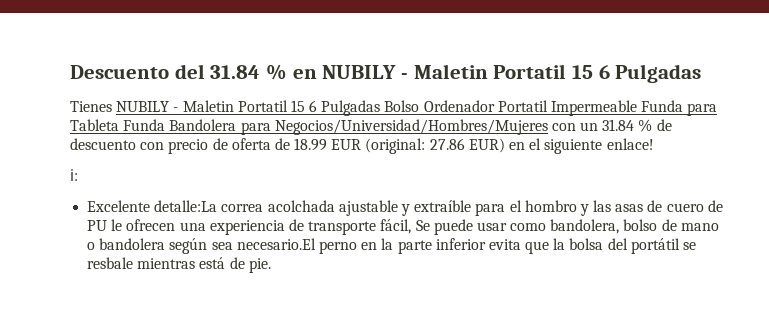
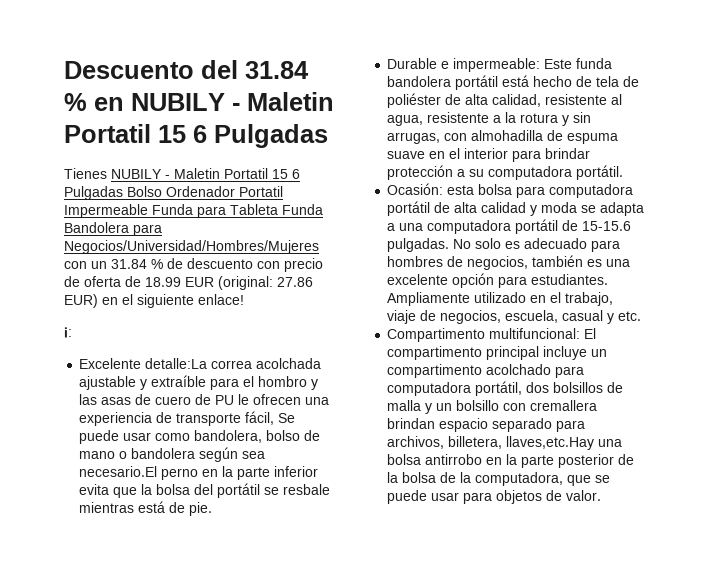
(271, 265) none -> [387,58,613,72] [387,75,640,90] [387,93,623,108] [387,112,592,126] [387,130,619,144] [387,148,591,162] [387,165,624,180] [387,183,634,198] [387,201,645,216] [387,219,632,234] [387,238,621,252] [387,255,631,270] [387,273,609,288] [387,292,614,306] [387,310,642,324] [387,328,597,342] [387,346,608,360] [387,364,585,378] [387,381,624,396] [387,400,598,414] [387,418,586,432] [387,436,623,450] [387,454,635,468] [387,472,611,486] [387,490,602,504] // Durable e impermeable: Este funda bandolera portátil está hecho de tela de poliéster de alta calidad, resistente al agua, resistente a la rotura y sin arrugas, con almohadilla de espuma suave en el interior para brindar protección a su computadora portátil. // Ocasión: esta bolsa para computadora portátil de alta calidad y moda se adapta a una computadora portátil de 15-15.6 pulgadas. No solo es adecuado para hombres de negocios, también es una excelente opción para estudiantes. Ampliamente utilizado en el trabajo, viaje de negocios, escuela, casual y etc. // Compartimento multifuncional: El compartimento principal incluye un compartimento acolchado para computadora portátil, dos bolsillos de malla y un bolsillo con cremallera brindan espacio separado para archivos, billetera, llaves,etc.Hay una bolsa antirrobo en la parte posterior de la bolsa de la computadora, que se puede usar para objetos de valor.

